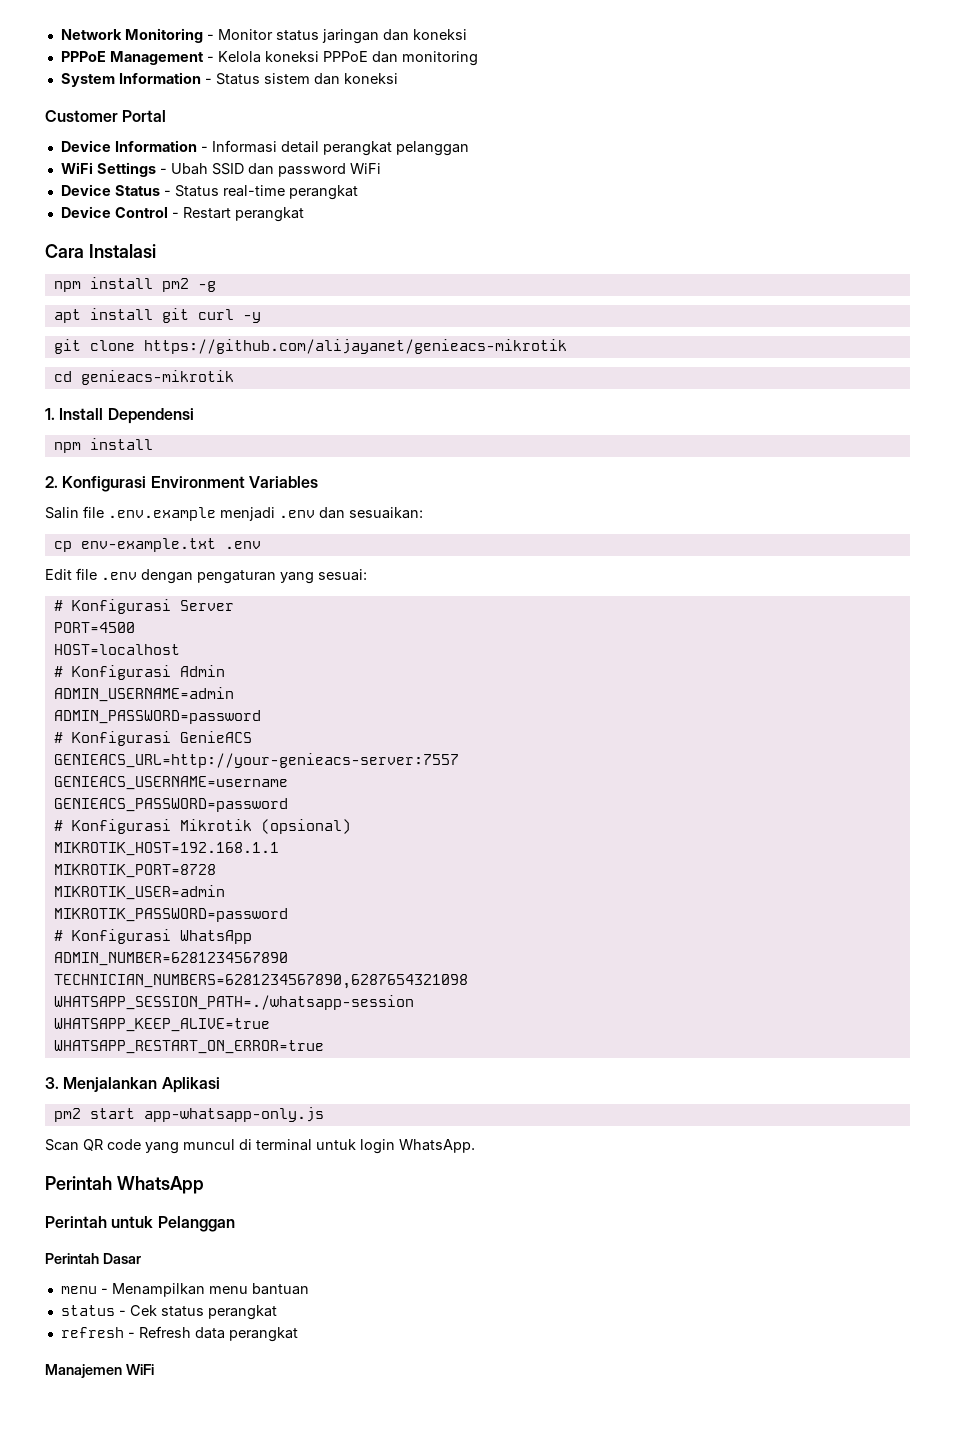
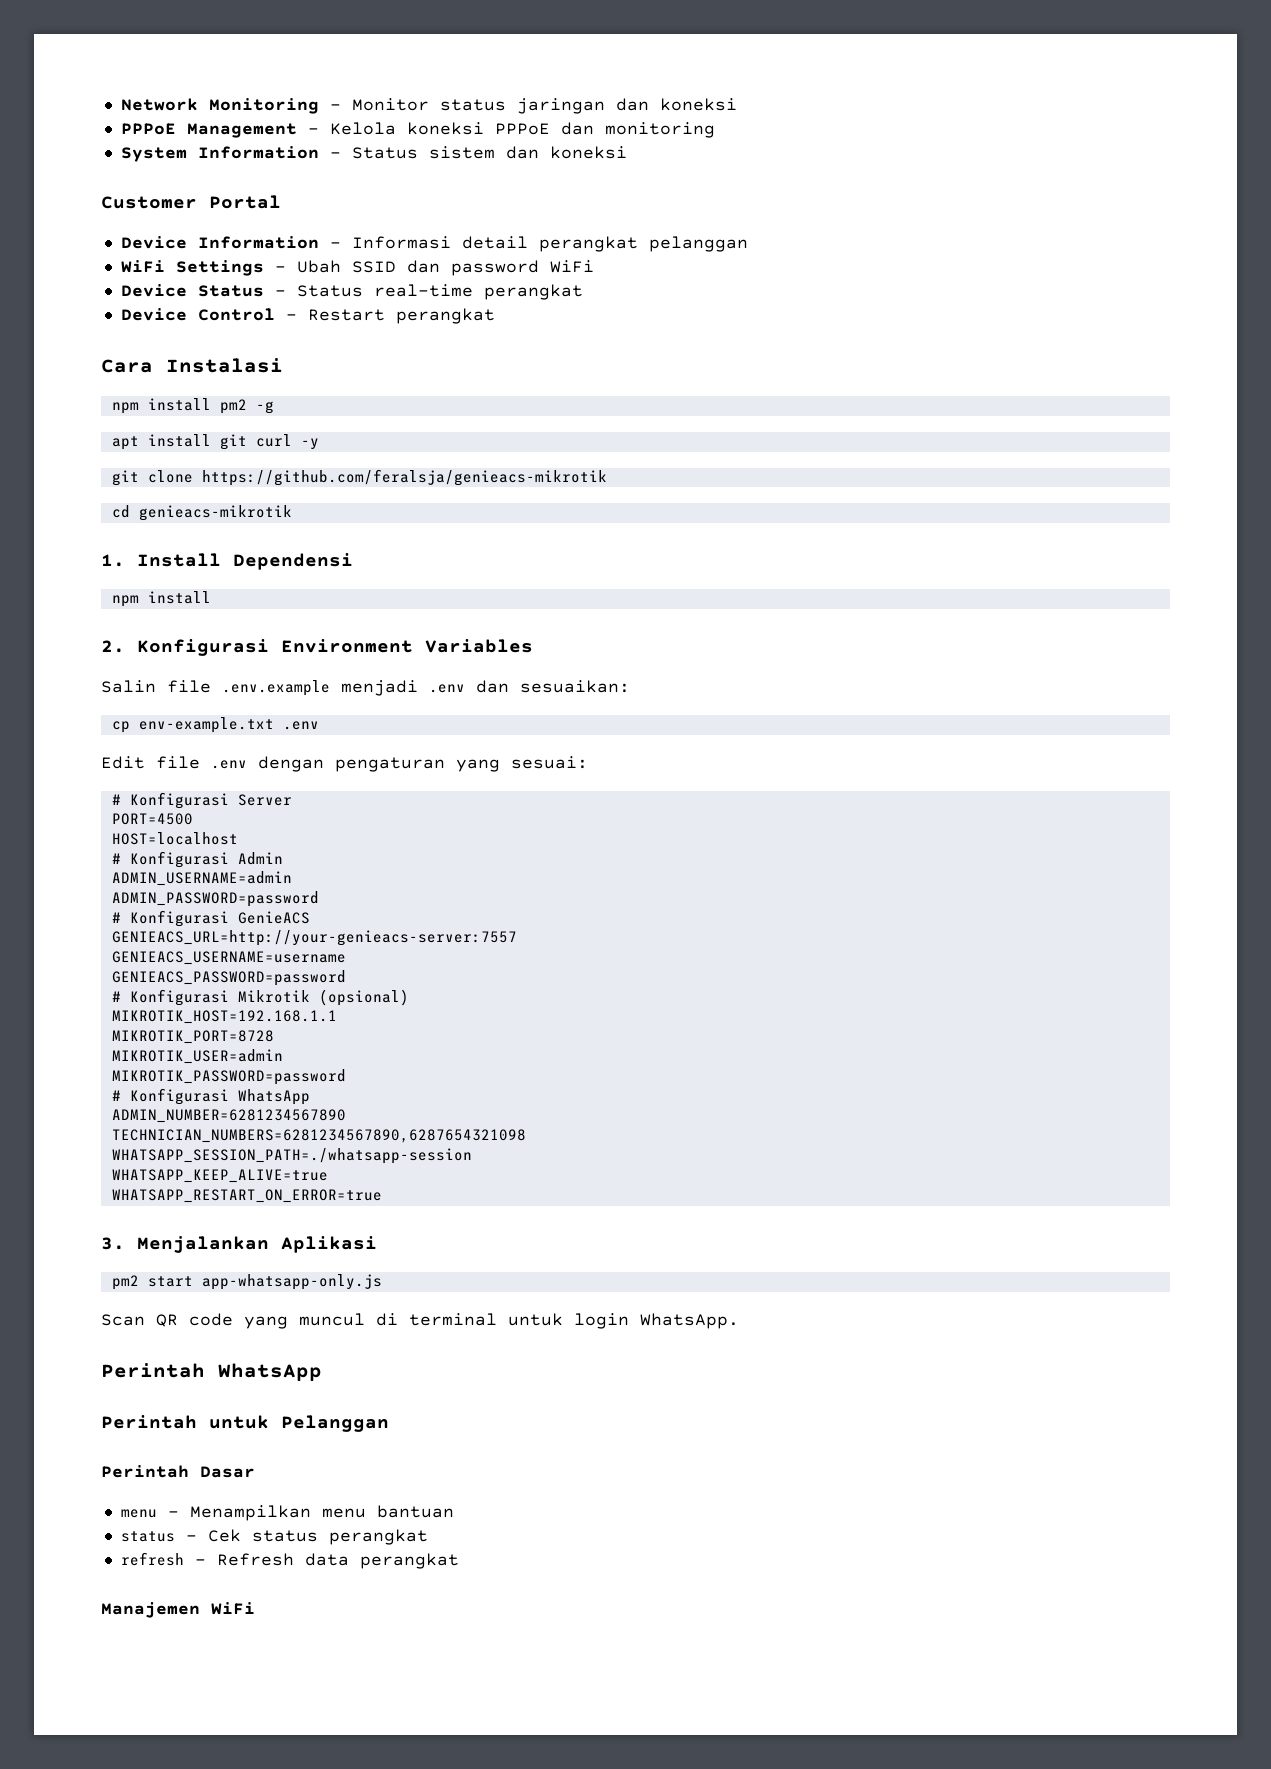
[143,339,567,354] https://github.com/alijayanet/genieacs-mikrotik -> [201,469,607,486] https://github.com/feralsja/genieacs-mikrotik

